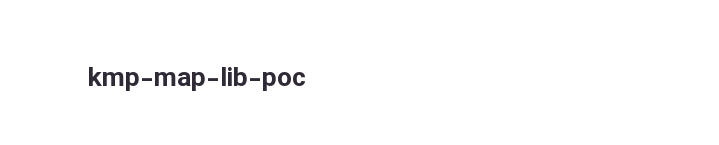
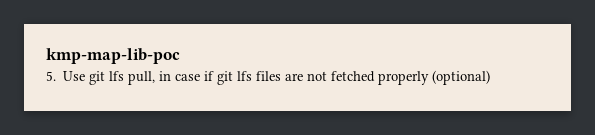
(306, 79) none -> [46,70,491,85] // 5. Use git lfs pull, in case if git lfs files are not fetched properly (optional)

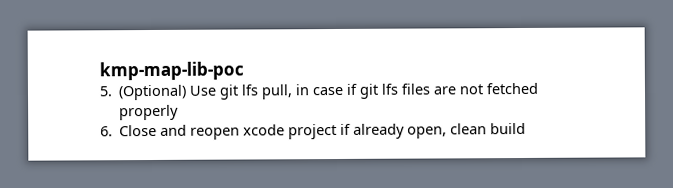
(56, 76) none -> [118,84,188,101] (Optional)
[432,70,491,85] (optional) -> [100,122,527,140] // 6. Close and reopen xcode project if already open, clean build

